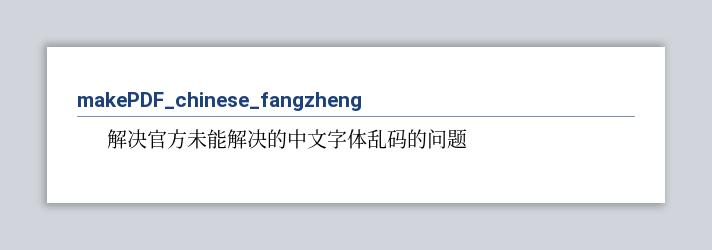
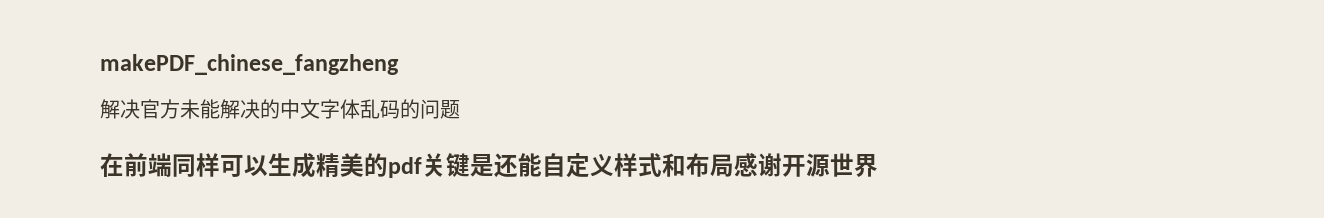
(467, 139) none -> [100,153,878,178] // 在前端同样可以生成精美的pdf关键是还能自定义样式和布局感谢开源世界

